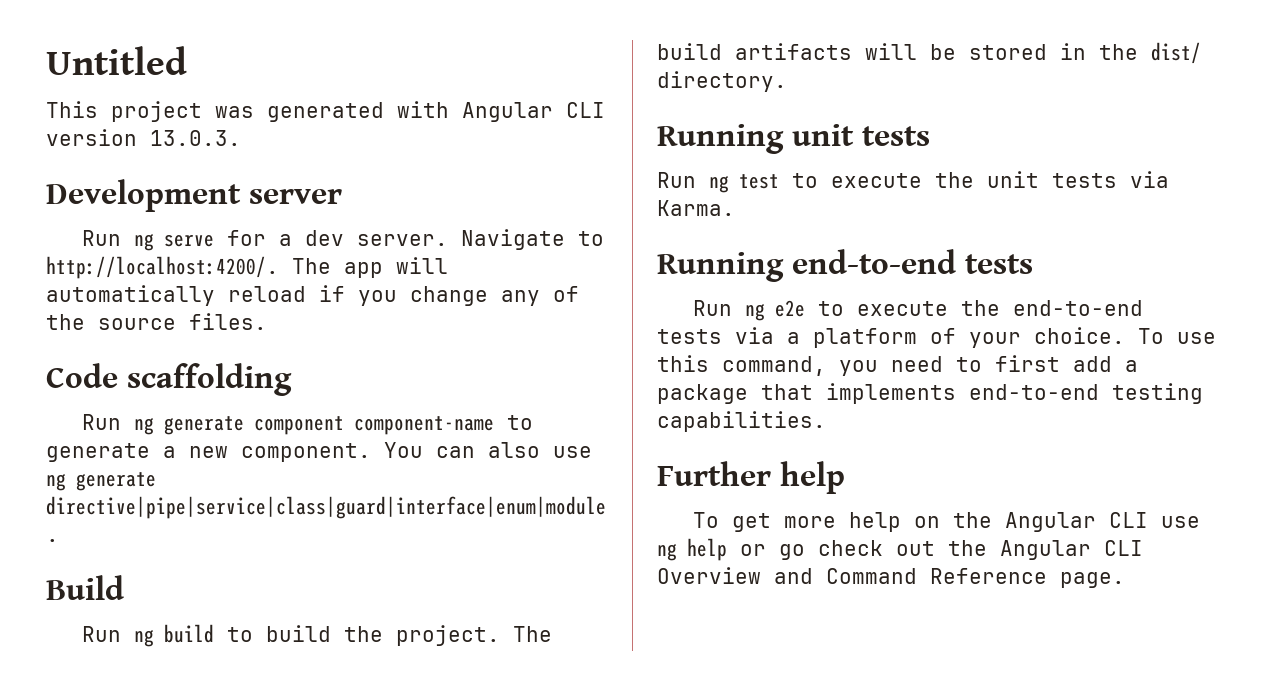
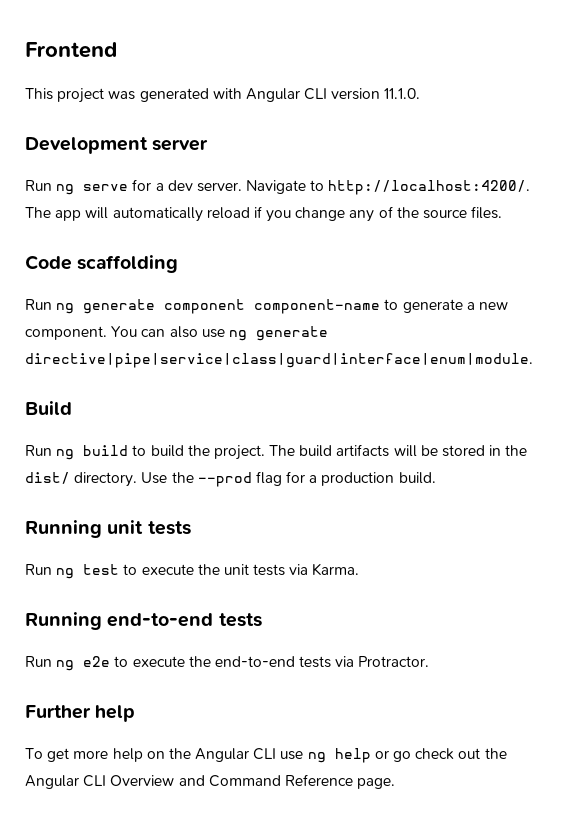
[46,46,187,75] Untitled -> [25,42,117,58] Frontend
[150,130,241,146] 13.0.3. -> [384,88,421,99] 11.1.0.
(787, 81) none -> [141,471,436,487] Use the --prod flag for a production build.
[787,327,1216,348] [657,355,1138,376] [657,383,1203,404] [657,411,826,432] a platform of your choice. To use this command, you need to first add a package that implements end-to-end testing capabilities. -> [358,656,430,667] Protractor.

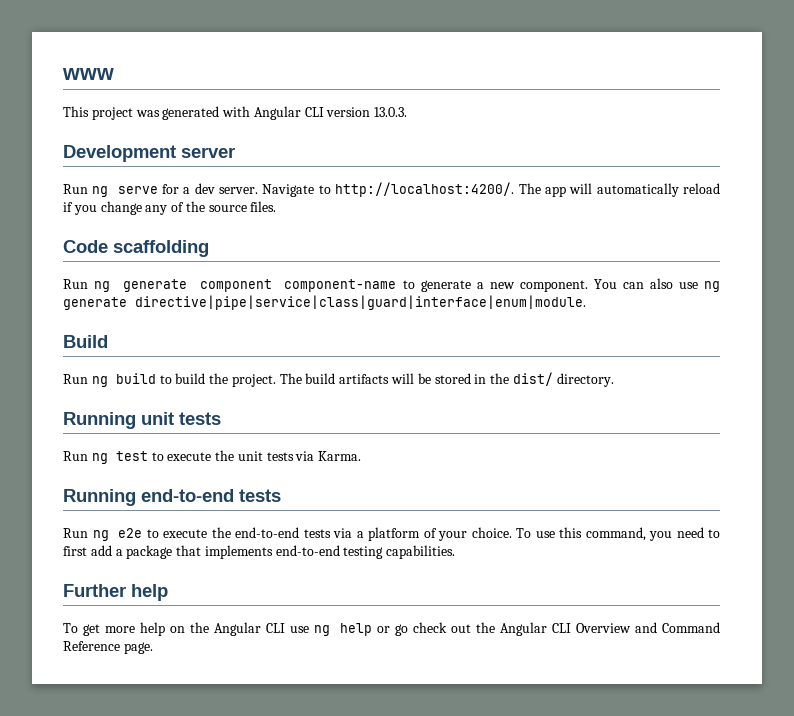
[25,42,117,58] Frontend -> [62,68,114,80] www
[384,88,421,99] 11.1.0. -> [374,107,408,117] 13.0.3.
[141,471,436,487] Use the --prod flag for a production build. -> (614, 380) none
[358,656,430,667] Protractor. -> [356,527,720,541] [63,545,456,559] a platform of your choice. To use this command, you need to first add a package that implements end-to-end testing capabilities.

